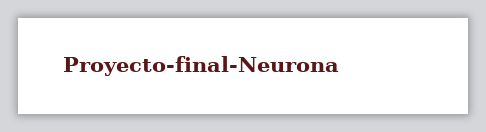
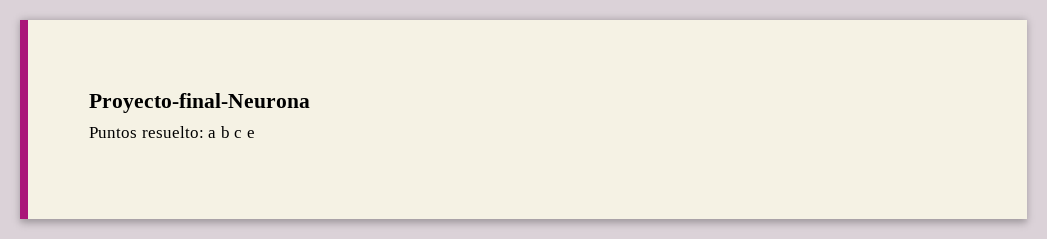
(339, 66) none -> [89,126,255,138] // Puntos resuelto: a b c e

